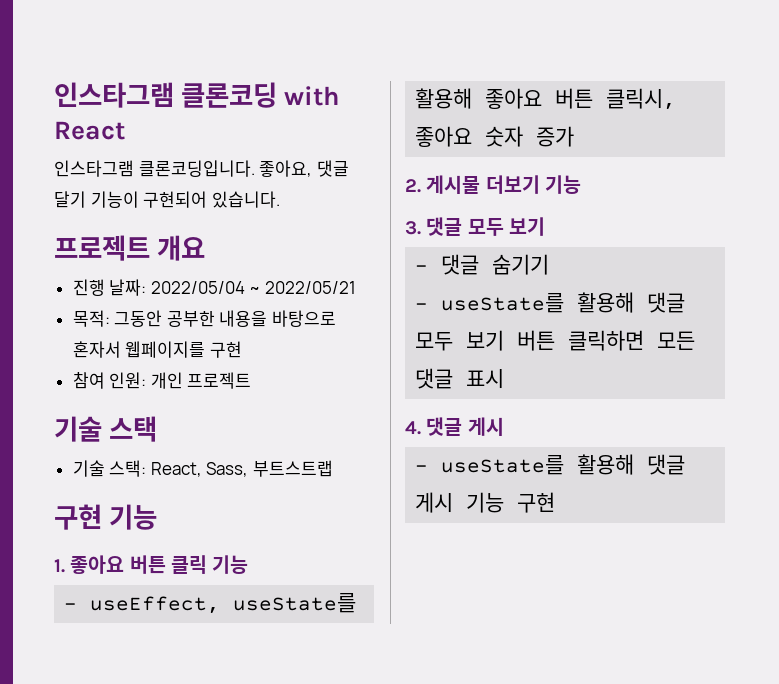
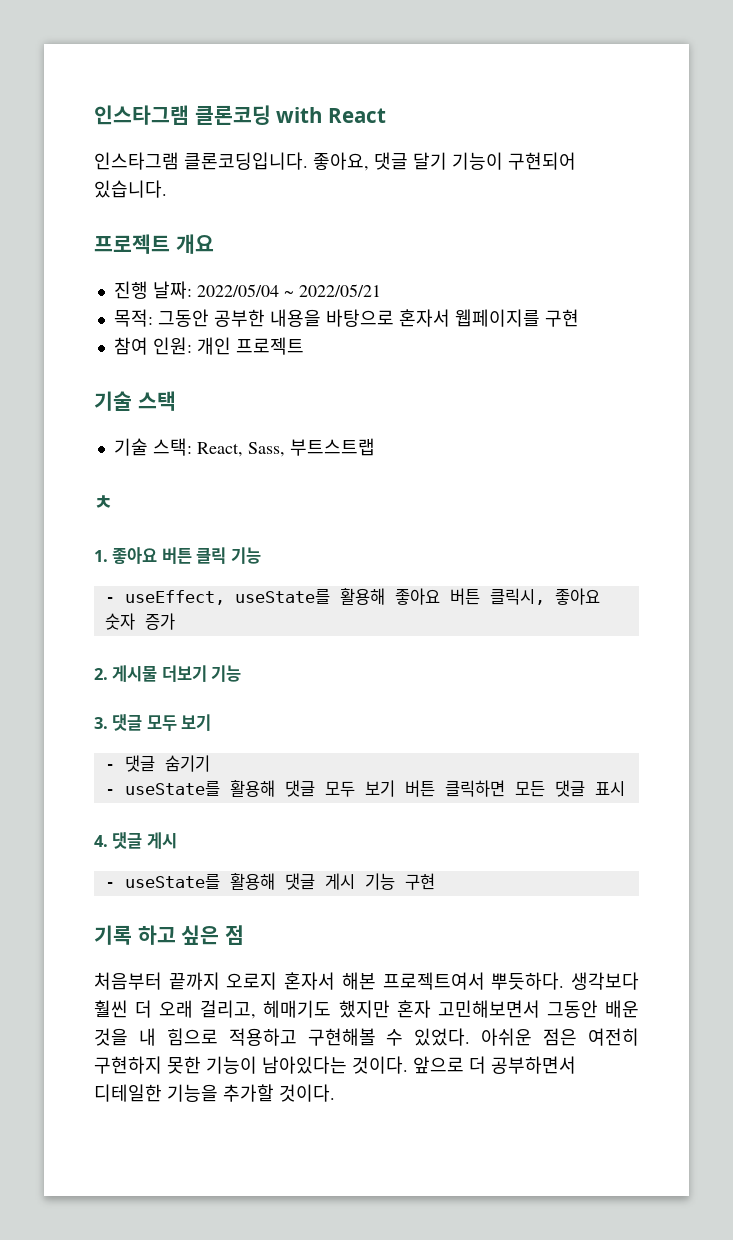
[54,504,158,530] 구현 기능 -> [94,495,113,510] ㅊ
(556, 502) none -> [94,925,244,945] [94,972,639,990] [94,1000,639,1019] [94,1028,640,1046] [94,1056,576,1074] [94,1084,335,1102] // 기록 하고 싶은 점 // 처음부터 끝까지 오로지 혼자서 해본 프로젝트여서 뿌듯하다. 생각보다 훨씬 더 오래 걸리고, 헤매기도 했지만 혼자 고민해보면서 그동안 배운 것을 내 힘으로 적용하고 구현해볼 수 있었다. 아쉬운 점은 여전히 구현하지 못한 기능이 남아있다는 것이다. 앞으로 더 공부하면서 디테일한 기능을 추가할 것이다.

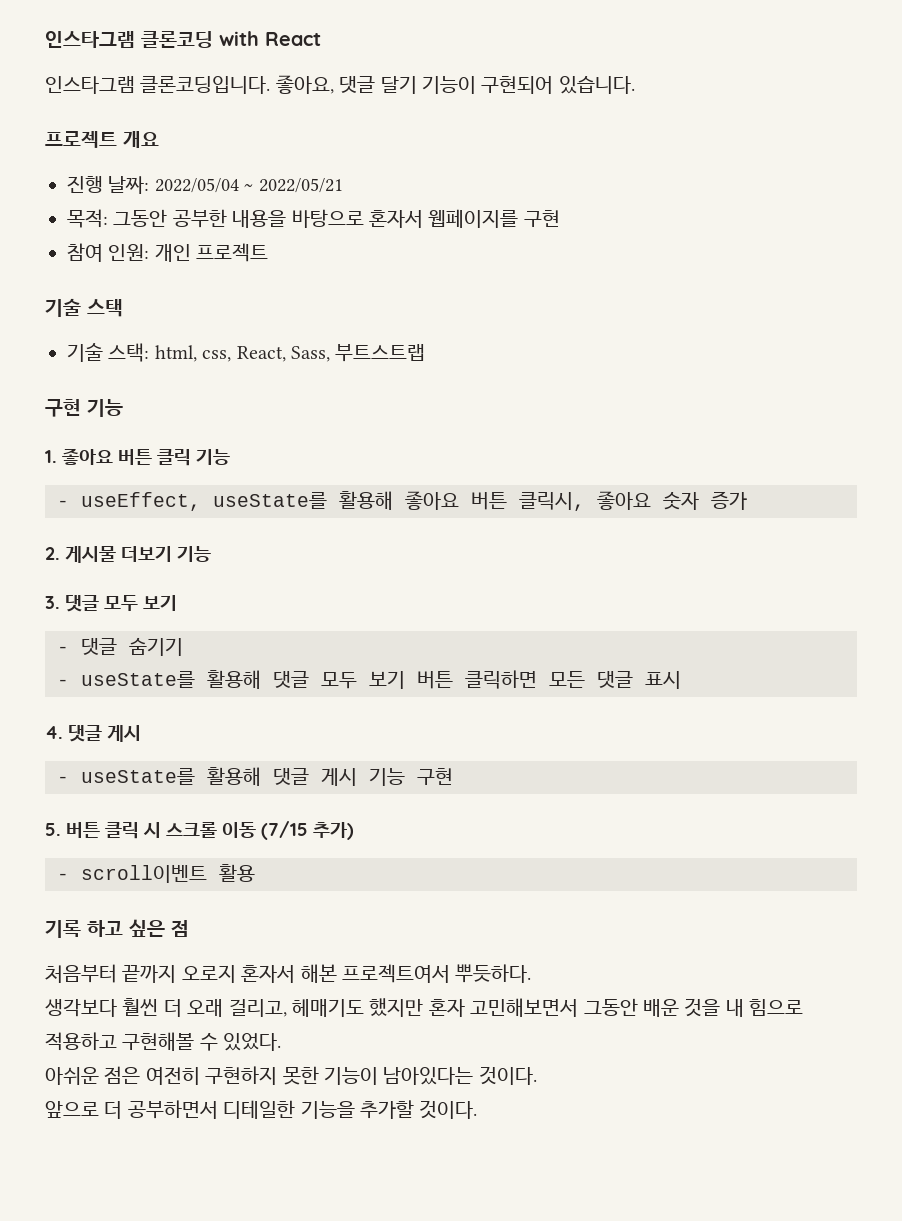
(192, 447) none -> [154,345,232,362] html, css,
[94,495,113,510] ㅊ -> [45,399,123,417] 구현 기능
(435, 881) none -> [45,821,354,840] [57,864,255,883] // 5. 버튼 클릭 시 스크롤 이동 (7/15 추가) // - scroll이벤트 활용
(565, 981) none -> (532, 973) //
(471, 1037) none -> (282, 1042) //
(408, 1065) none -> (537, 1075) //

